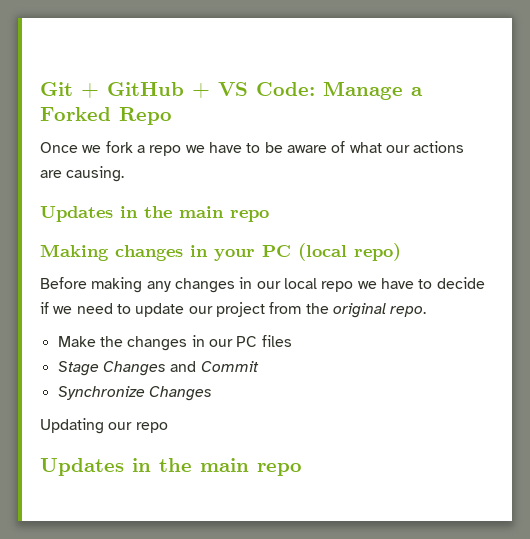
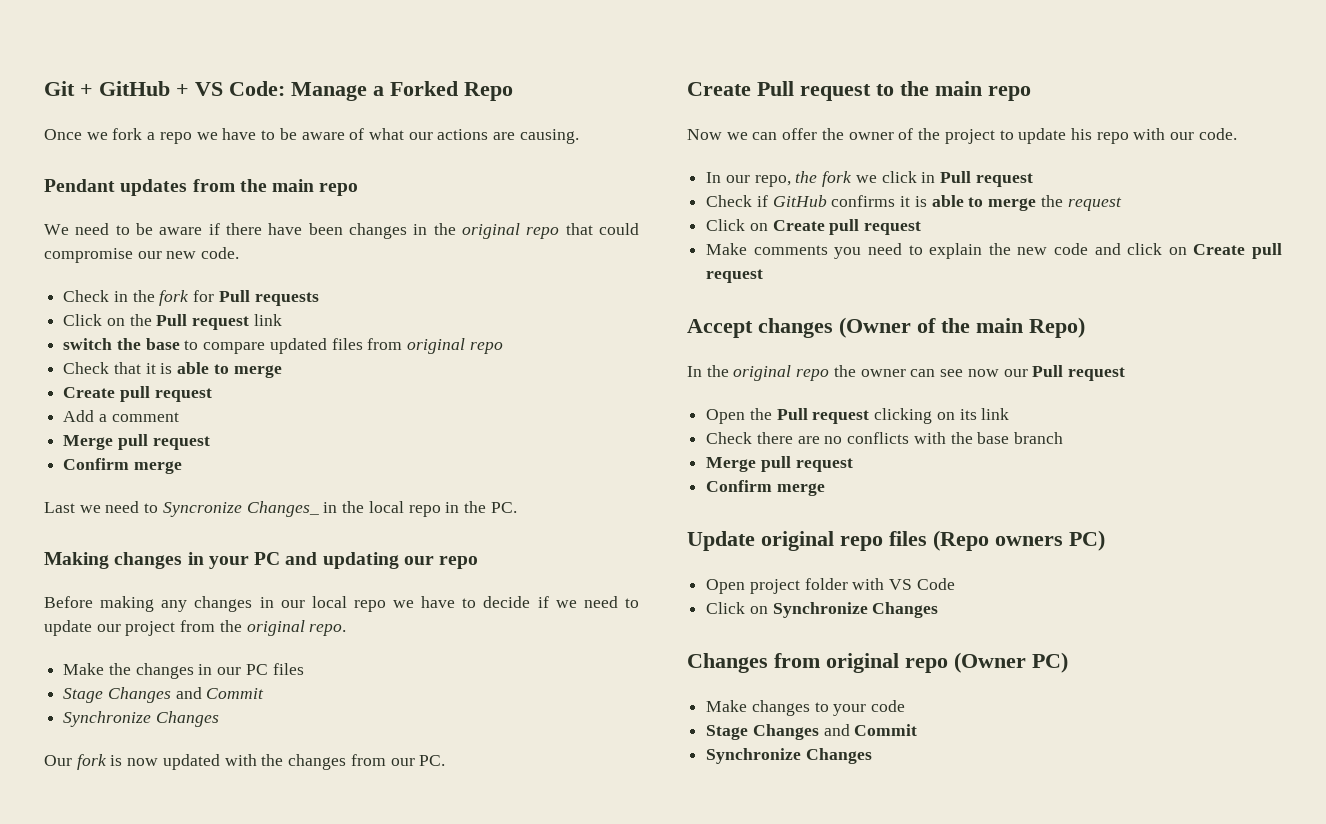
[40,206,269,222] Updates in the main repo -> [44,179,359,196] [44,223,639,239] [44,247,240,263] [63,290,319,306] [63,314,282,330] [63,338,503,354] [63,362,282,378] [63,386,212,402] [63,410,179,422] [63,434,210,450] [63,458,182,474] [44,501,517,517] Pendant updates from the main repo // We need to be aware if there have been changes in the original repo that could compromise our new code. // Check in the fork for Pull requests // Click on the Pull request link // switch the base to compare updated files from original repo // Check that it is able to merge // Create pull request // Add a comment // Merge pull request // Confirm merge // Last we need to Syncronize Changes_ in the local repo in the PC.
[298,243,401,261] (local repo) -> [285,552,479,569] and updating our repo
[40,418,168,434] [40,458,302,476] Updating our repo // Updates in the main repo -> [44,754,446,770] [687,81,1031,101] [687,128,1237,144] [706,171,1033,187] [706,195,1122,211] [706,219,922,235] [706,243,1282,259] [706,269,764,283] [687,317,1085,338] [687,365,1125,381] [706,408,1010,424] [706,432,1064,444] [706,456,853,472] [706,480,825,496] [687,530,1105,551] [706,578,955,594] [706,602,939,618] [687,652,1068,673] [706,700,906,716] [706,724,918,740] [706,748,872,764] Our fork is now updated with the changes from our PC. // Create Pull request to the main repo // Now we can offer the owner of the project to update his repo with our code. // In our repo, the fork we click in Pull request // Check if GitHub confirms it is able to merge the request // Click on Create pull request // Make comments you need to explain the new code and click on Create pull request // Accept changes (Owner of the main Repo) // In the original repo the owner can see now our Pull request // Open the Pull request clicking on its link // Check there are no conflicts with the base branch // Merge pull request // Confirm merge // Update original repo files (Repo owners PC) // Open project folder with VS Code // Click on Synchronize Changes // Changes from original repo (Owner PC) // Make changes to your code // Stage Changes and Commit // Synchronize Changes

